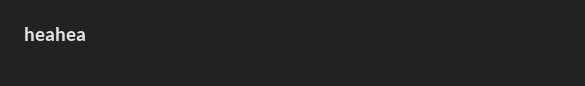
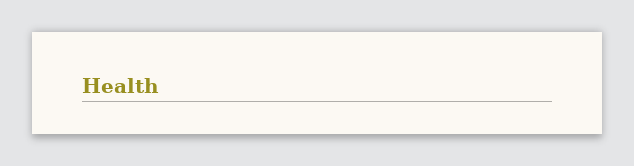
[24,27,86,41] heahea -> [82,78,159,93] Health

